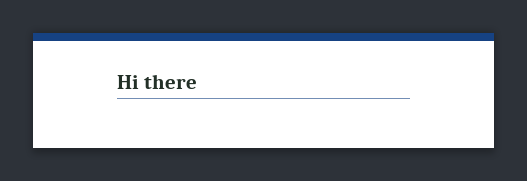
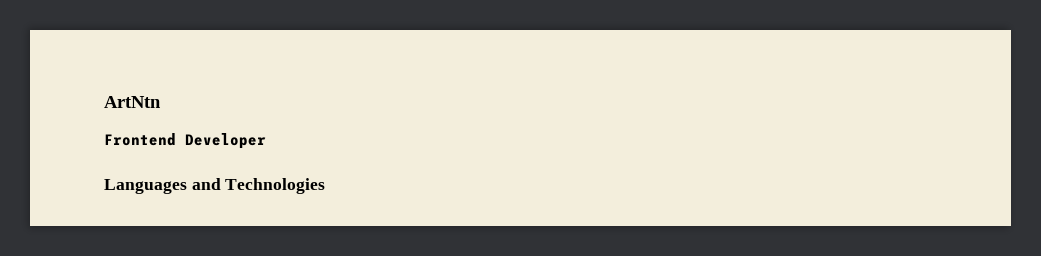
[117,74,197,89] Hi there -> [104,96,161,108] [104,133,266,149] [104,178,326,194] ArtNtn // Frontend Developer // Languages and Technologies

